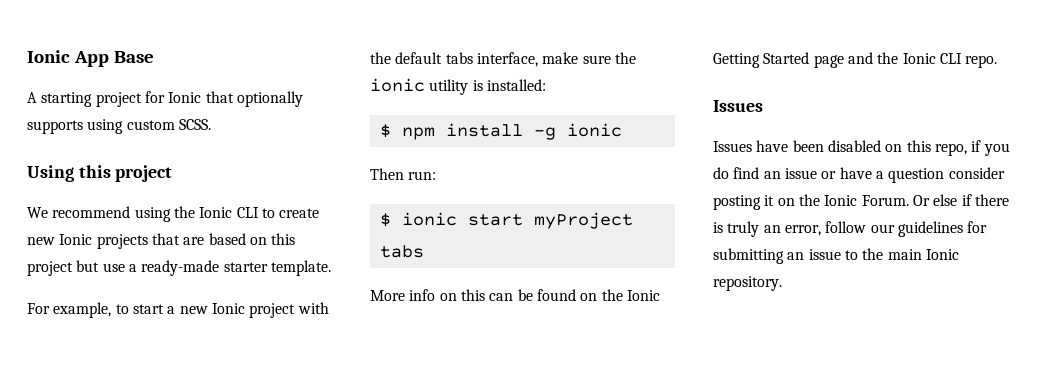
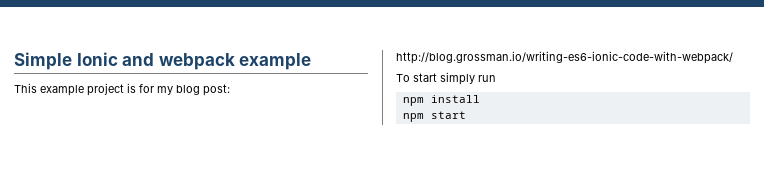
[27,50,154,67] [27,91,303,107] [27,119,211,134] [27,165,173,182] [27,206,320,222] [27,233,296,249] [27,260,331,276] [27,302,329,318] [370,52,636,67] [370,78,546,95] [379,123,622,140] [370,168,437,180] [379,212,633,229] [379,245,424,258] [370,289,660,301] [713,52,998,68] [713,100,763,112] [713,140,1010,156] [713,167,1005,183] [713,194,1009,210] [713,221,988,237] [713,248,959,264] [713,276,782,291] Ionic App Base // A starting project for Ionic that optionally supports using custom SCSS. // Using this project // We recommend using the Ionic CLI to create new Ionic projects that are based on this project but use a ready-made starter template. // For example, to start a new Ionic project with the default tabs interface, make sure the ionic utility is installed: // $ npm install -g ionic // Then run: // $ ionic start myProject tabs // More info on this can be found on the Ionic Getting Started page and the Ionic CLI repo. // Issues // Issues have been disabled on this repo, if you do find an issue or have a question consider posting it on the Ionic Forum. Or else if there is truly an error, follow our guidelines for submitting an issue to the main Ionic repository. -> [14,52,312,70] [14,83,230,96] [396,51,733,64] [396,72,496,85] [402,95,480,106] [402,111,466,122] Simple Ionic and webpack example // This example project is for my blog post: http://blog.grossman.io/writing-es6-ionic-code-with-webpack/ // To start simply run // npm install // npm start

